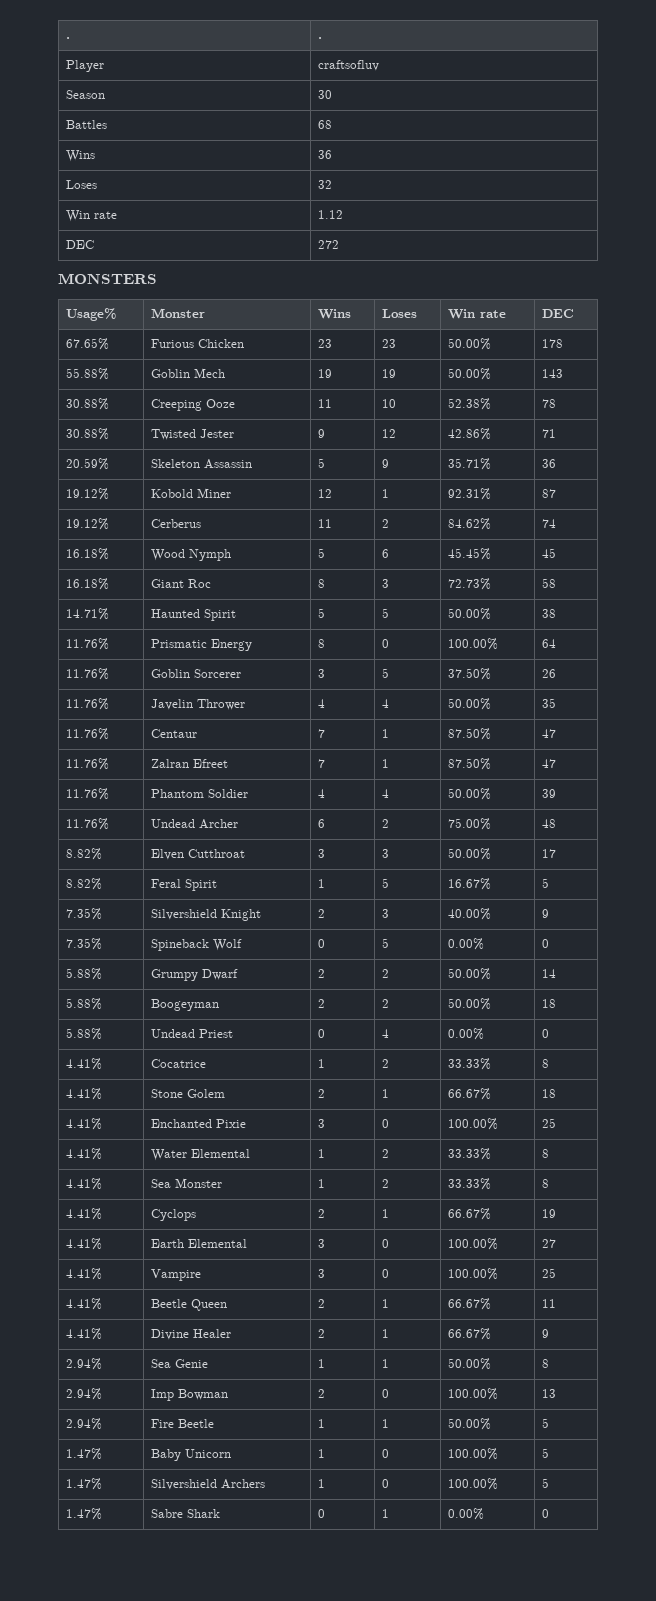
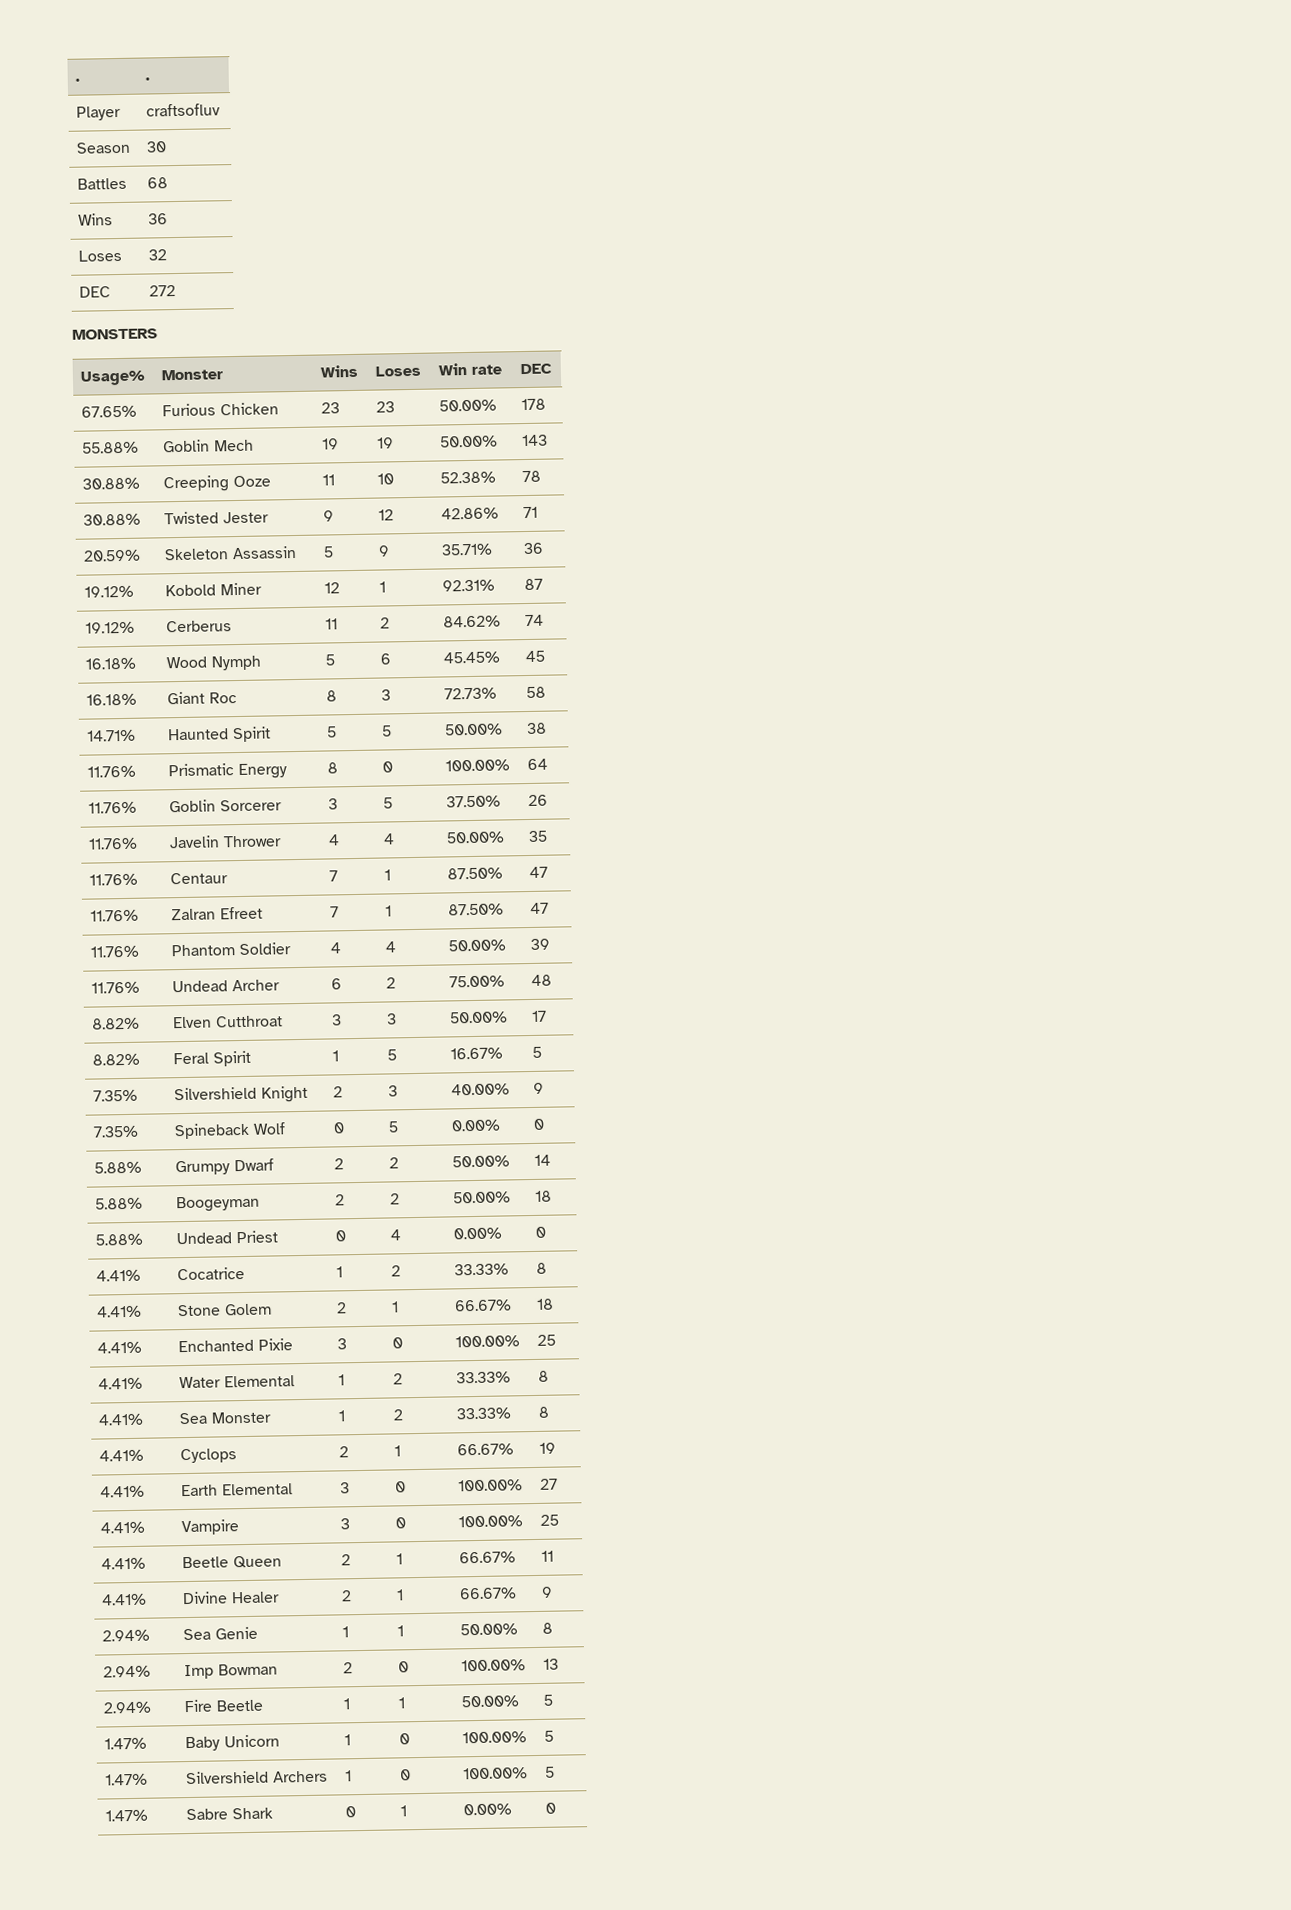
[65,210,117,222] [317,210,343,219] // Win rate | 1.12 -> (168, 255) none

